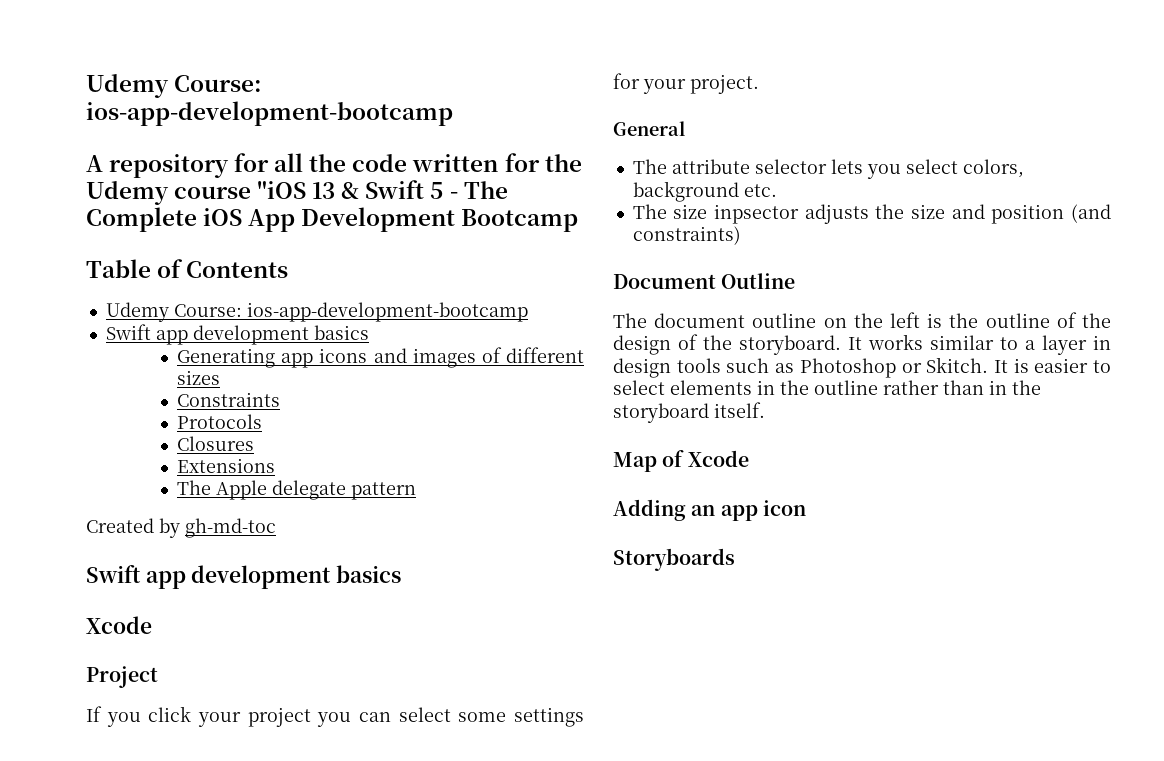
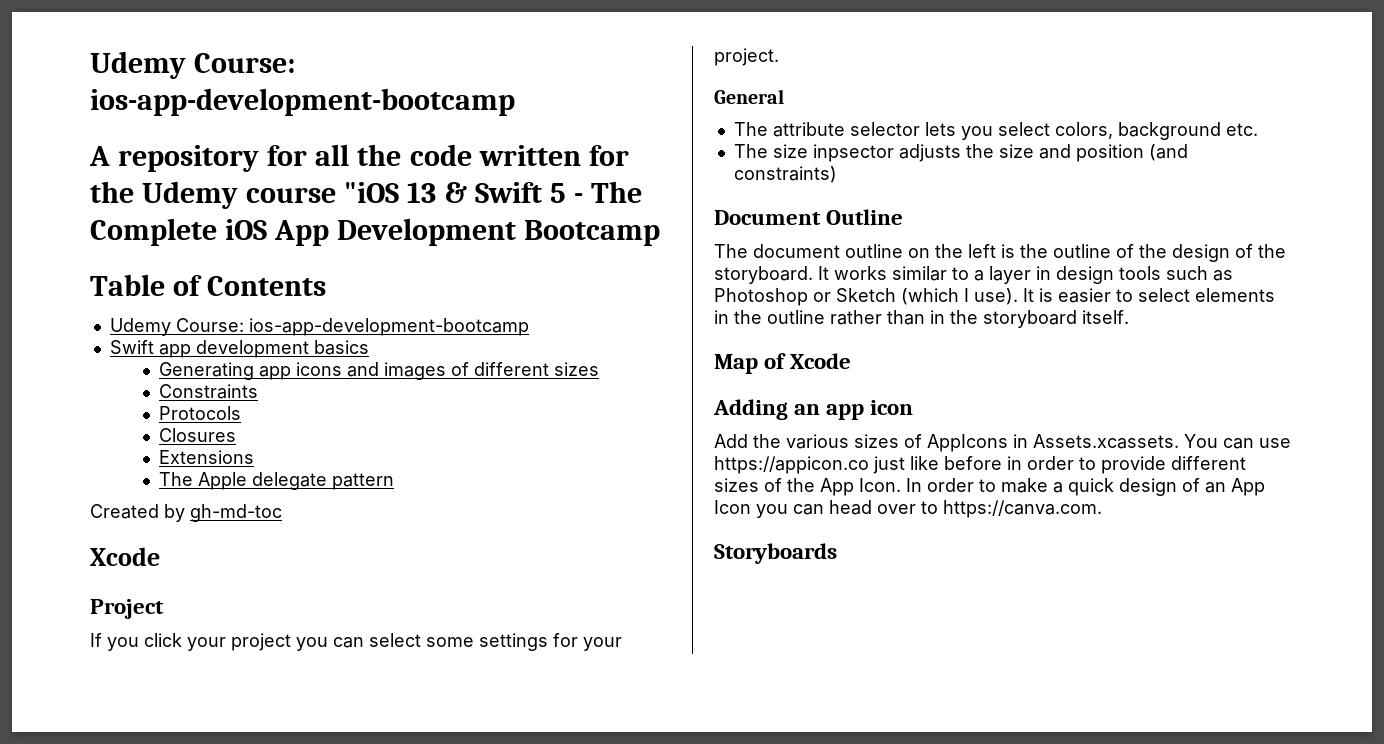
[86,565,402,589] // Swift app development basics -> (282, 513) none
[926,357,989,373] Skitch. -> [836,288,1018,305] Sketch (which I use).
(806, 508) none -> [714,434,1291,452] [714,456,1246,474] [714,478,1265,496] [714,500,1102,518] // Add the various sizes of AppIcons in Assets.xcassets. You can use https://appicon.co just like before in order to provide different sizes of the App Icon. In order to make a quick design of an App Icon you can head over to https://canva.com.

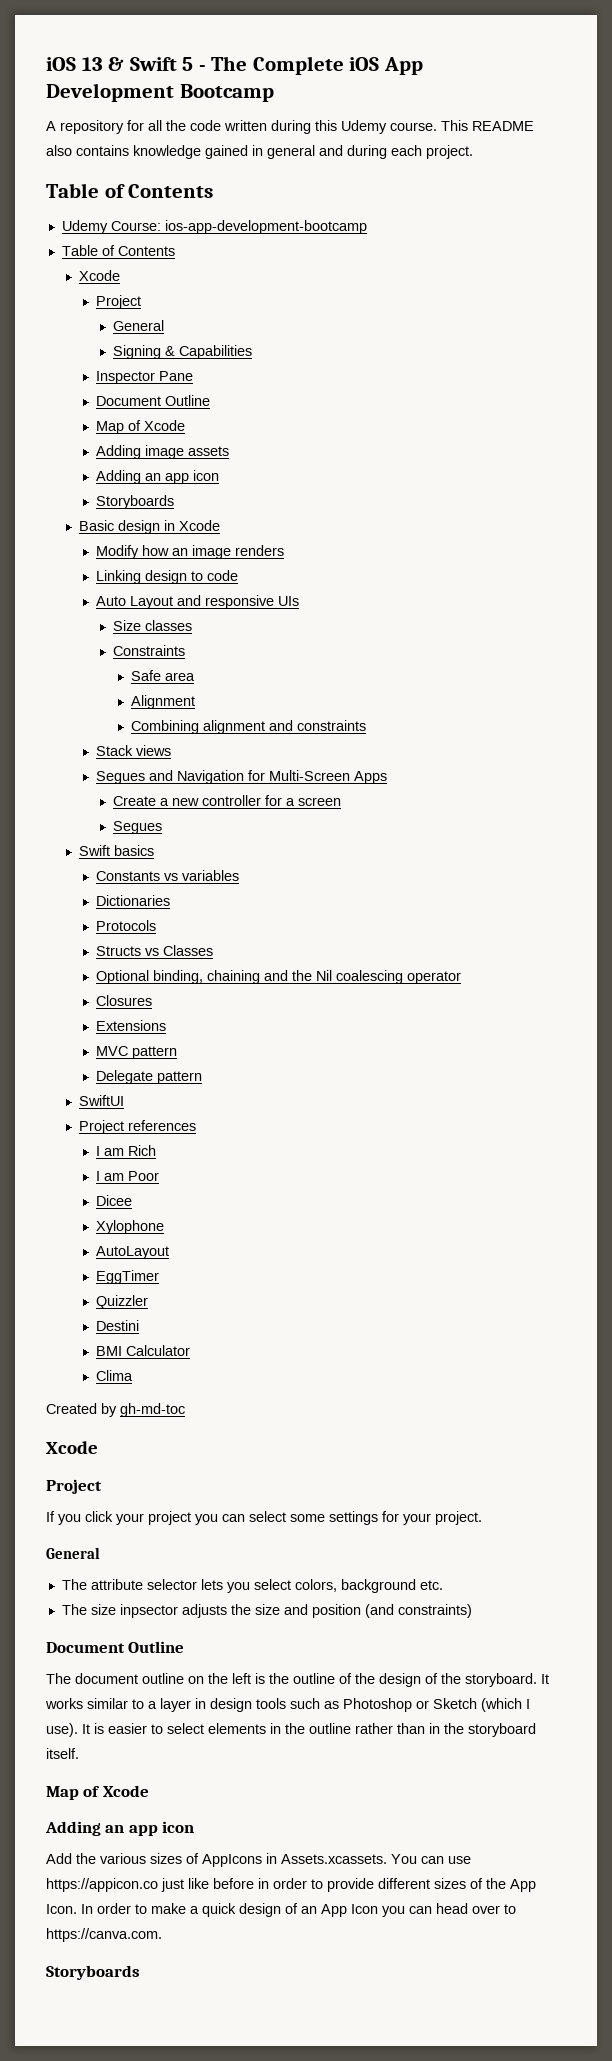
[90,51,296,79] [90,88,515,116] [89,144,629,172] [90,181,400,209] Udemy Course: ios-app-development-bootcamp // A repository for all the code written for the Udemy course "iOS -> [46,57,76,71] iOS
(661, 233) none -> [46,120,534,134] [46,145,473,159] // A repository for all the code written during this Udemy course. This README also contains knowledge gained in general and during each project.
[109,340,369,358] [159,362,600,380] [159,384,259,399] [159,406,242,420] [159,428,237,442] [159,450,255,464] [159,472,395,490] Swift app development basics // Generating app icons and images of different sizes // Constraints // Protocols // Closures // Extensions // The Apple delegate pattern -> [61,245,175,256] [79,270,121,281] [96,295,142,309] [113,320,165,331] [113,345,253,359] [96,371,194,384] [96,395,211,406] [96,420,186,434] [96,445,230,459] [96,470,220,484] [96,495,175,509] [79,520,221,534] [96,545,285,559] [96,570,239,584] [96,595,300,609] [113,620,193,631] [113,645,186,656] [130,670,195,681] [130,695,195,709] [130,720,366,734] [96,745,172,756] [96,770,388,784] [113,795,342,806] [113,821,163,834] [79,845,155,856] [96,870,240,881] [96,895,171,906] [96,920,157,931] [96,945,214,956] [96,970,462,984] [96,995,153,1006] [96,1020,167,1031] [96,1046,178,1059] [96,1070,203,1084] [79,1095,125,1106] [79,1120,197,1134] [96,1145,157,1156] [96,1171,160,1181] [96,1195,133,1206] [96,1220,165,1234] [96,1246,170,1259] [96,1270,160,1284] [96,1295,149,1309] [96,1320,140,1331] [96,1345,191,1356] [96,1370,134,1381] Table of Contents // Xcode // Project // General // Signing & Capabilities // Inspector Pane // Document Outline // Map of Xcode // Adding image assets // Adding an app icon // Storyboards // Basic design in Xcode // Modify how an image renders // Linking design to code // Auto Layout and responsive UIs // Size classes // Constraints // Safe area // Alignment // Combining alignment and constraints // Stack views // Segues and Navigation for Multi-Screen Apps // Create a new controller for a screen // Segues // Swift basics // Constants vs variables // Dictionaries // Protocols // Structs vs Classes // Optional binding, chaining and the Nil coalescing operator // Closures // Extensions // MVC pattern // Delegate pattern // SwiftUI // Project references // I am Rich // I am Poor // Dicee // Xylophone // AutoLayout // EggTimer // Quizzler // Destini // BMI Calculator // Clima

